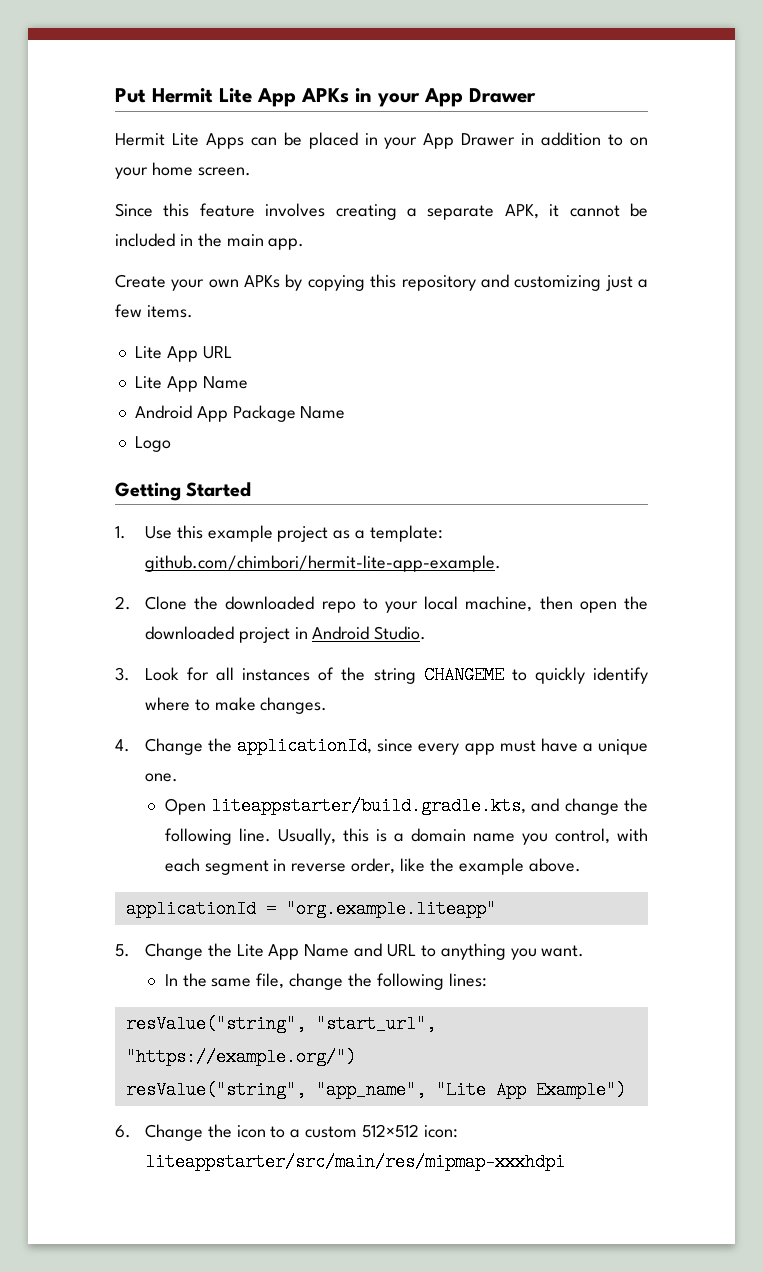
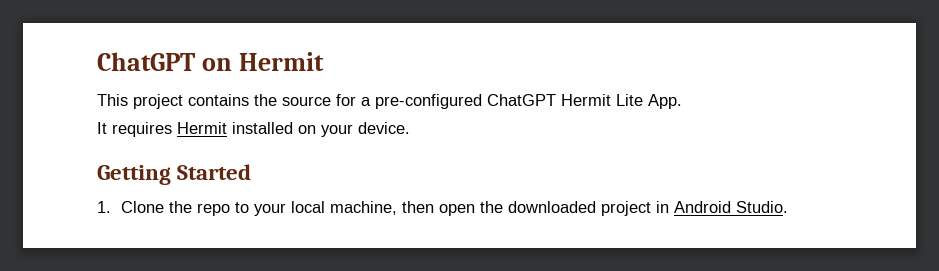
[115,88,536,107] [115,132,648,149] [115,162,251,179] [115,203,648,220] [115,233,305,250] [115,274,649,291] [115,304,193,318] [134,346,232,362] [134,376,248,392] [134,405,346,422] [134,436,171,452] [115,482,252,501] [115,525,444,542] [144,555,501,572] [115,596,131,610] Put Hermit Lite App APKs in your App Drawer // Hermit Lite Apps can be placed in your App Drawer in addition to on your home screen. // Since this feature involves creating a separate APK, it cannot be included in the main app. // Create your own APKs by copying this repository and customizing just a few items. // Lite App URL // Lite App Name // Android App Package Name // Logo // Getting Started // 1. Use this example project as a template: github.com/chimbori/hermit-lite-app-example. // 2. -> [97,52,325,71] [97,94,682,109] [97,122,410,137] [97,164,252,185] [97,201,111,213] ChatGPT on Hermit // This project contains the source for a pre-configured ChatGPT Hermit Lite App. // It requires Hermit installed on your device. // Getting Started // 1.
[225,596,315,610] downloaded -> (192, 207) none
[115,666,648,684] [144,697,328,714] [115,737,648,755] [144,773,178,782] [164,797,648,815] [164,828,648,845] [164,858,581,875] [125,900,496,918] [115,943,585,960] [164,973,487,990] [125,1015,436,1033] [125,1048,356,1066] [125,1081,626,1099] [115,1124,458,1141] [144,1153,565,1171] // 3. Look for all instances of the string CHANGEME to quickly identify where to make changes. // 4. Change the applicationId, since every app must have a unique one. // Open liteappstarter/build.gradle.kts, and change the following line. Usually, this is a domain name you control, with each segment in reverse order, like the example above. // applicationId = "org.example.liteapp" // 5. Change the Lite App Name and URL to anything you want. // In the same file, change the following lines: // resValue("string", "start_url", "https://example.org/") // resValue("string", "app_name", "Lite App Example") // 6. Change the icon to a custom 512×512 icon: liteappstarter/src/main/res/mipmap-xxxhdpi -> (788, 207) none

